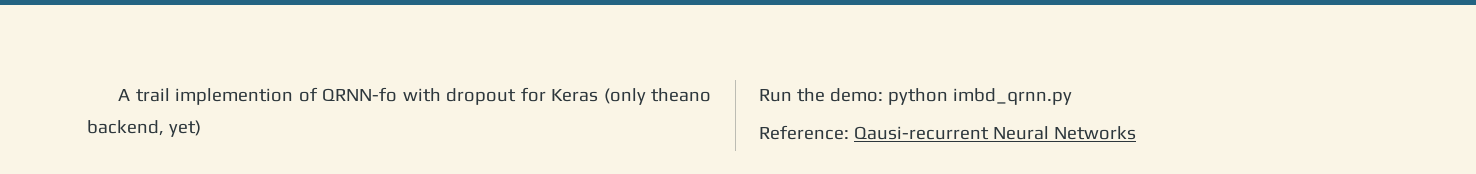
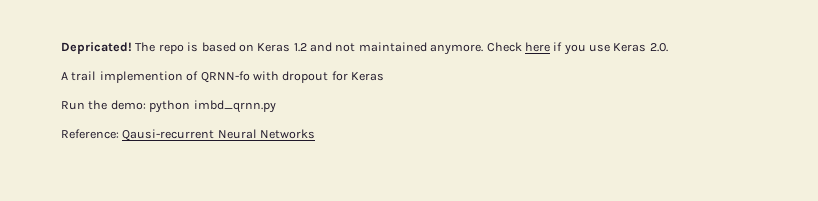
(118, 95) none -> [61,42,668,55] Depricated! The repo is based on Keras 1.2 and not maintained anymore. Check here if you use Keras 2.0. //
[603,88,711,105] [87,120,201,137] (only theano backend, yet) -> (384, 76) none

